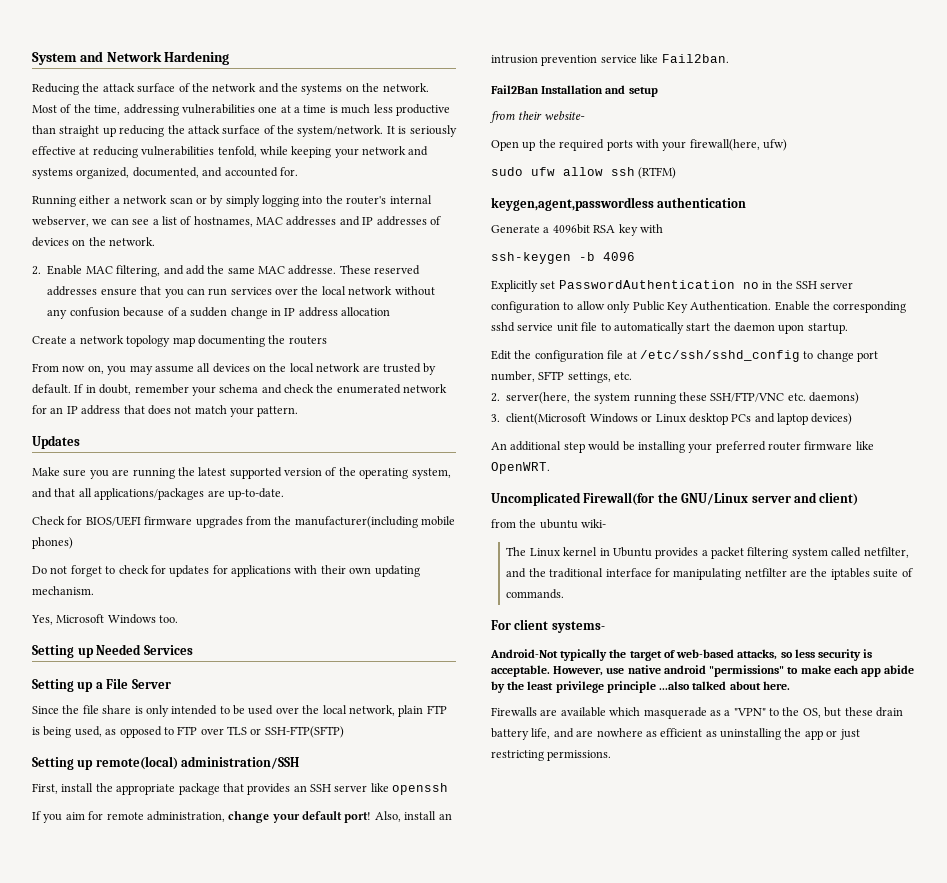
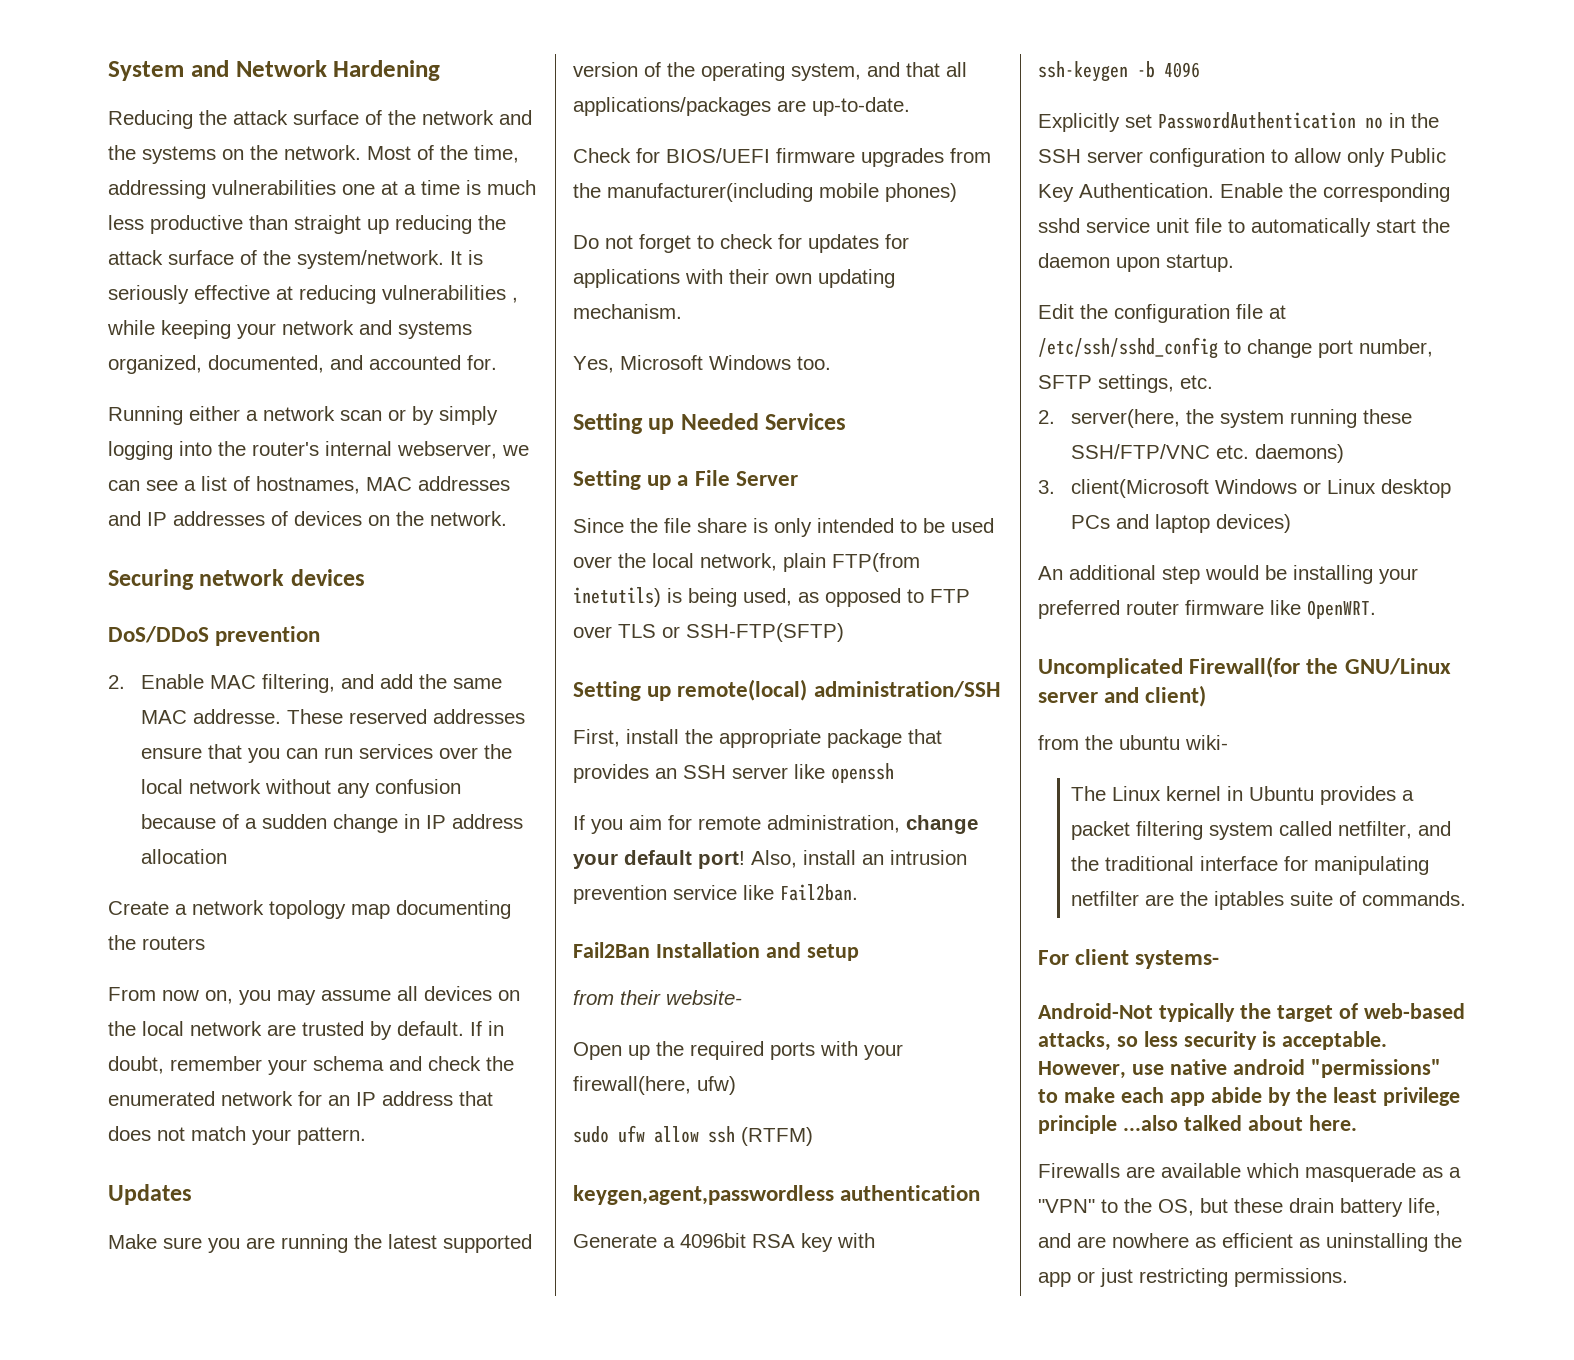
[217,146,257,157] tenfold, -> [512,297,518,303] ,
(156, 241) none -> [108,569,365,590] [108,626,321,646] // Securing network devices // DoS/DDoS prevention
[426,705,447,714] FTP -> [832,553,920,572] [573,587,661,607] FTP(from inetutils)

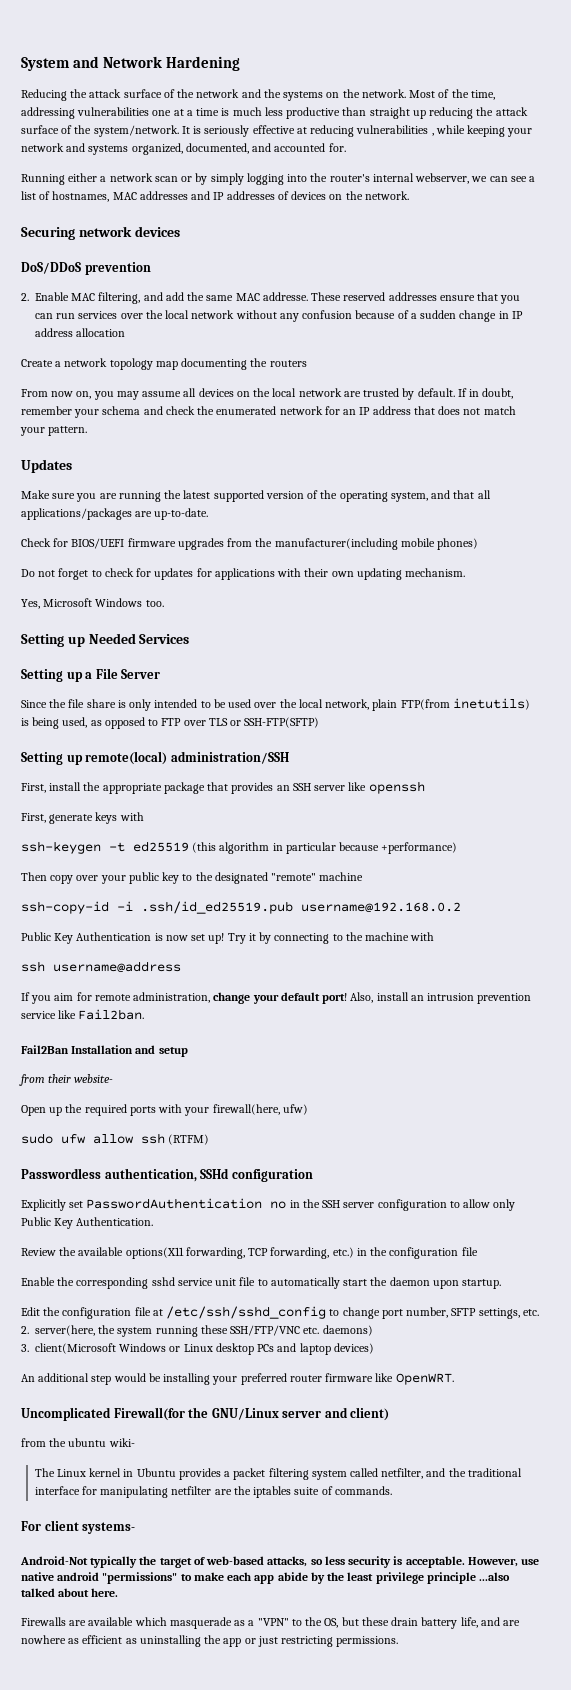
(894, 773) none -> [21,812,144,824] [21,841,458,854] [21,872,364,884] [21,901,461,914] [21,932,435,944] [21,961,181,973] // First, generate keys with // ssh-keygen -t ed25519 (this algorithm in particular because +performance) // Then copy over your public key to the designated "remote" machine // ssh-copy-id -i .ssh/id_ed25519.pub username@192.168.0.2 // Public Key Authentication is now set up! Try it by connecting to the machine with // ssh username@address
[573,1185,981,1205] [573,1233,875,1252] [1038,61,1200,82] keygen,agent,passwordless authentication // Generate a 4096bit RSA key with // ssh-keygen -b 4096 -> [21,1168,313,1182] Passwordless authentication, SSHd configuration
(1214, 190) none -> [21,1247,478,1259] // Review the available options(X11 forwarding, TCP forwarding, etc.) in the configuration file //

